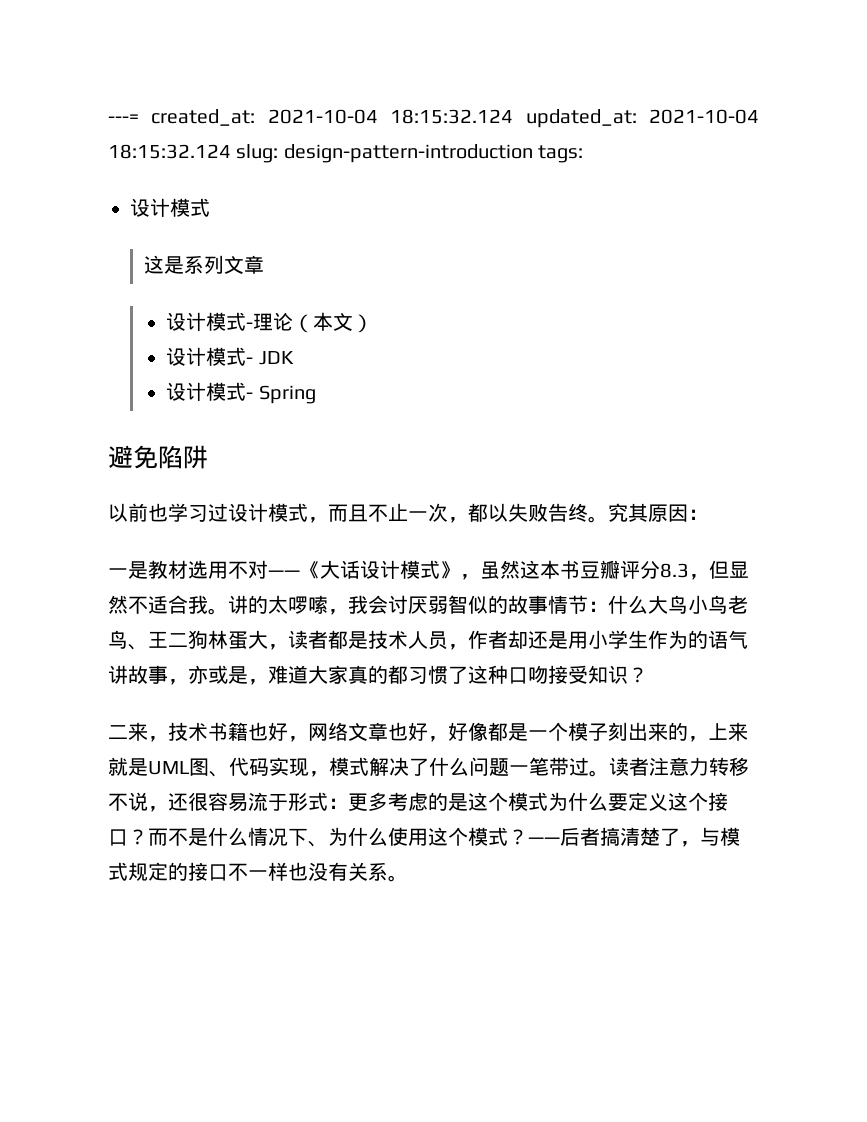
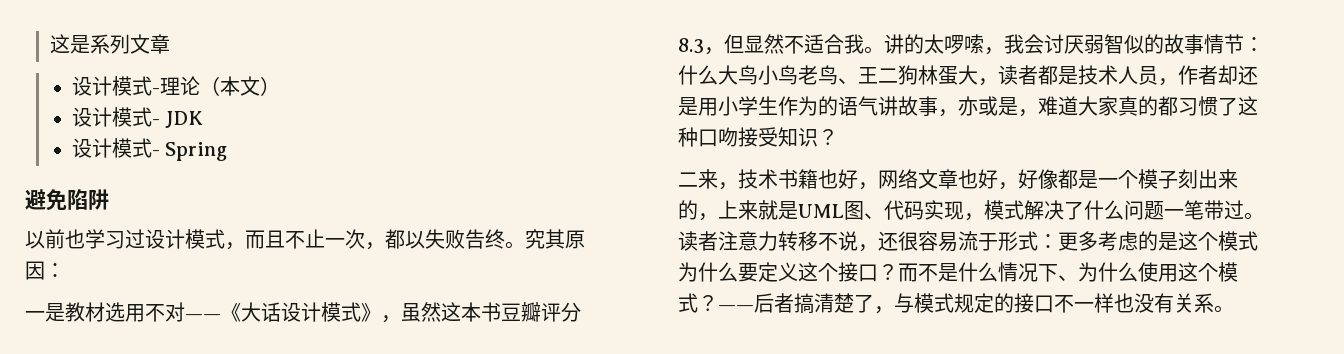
[108,109,759,128] [108,144,584,163] [130,198,210,217] ---= created_at: 2021-10-04 18:15:32.124 updated_at: 2021-10-04 18:15:32.124 slug: design-pattern-introduction tags: // 设计模式 // -> (49, 44) none

